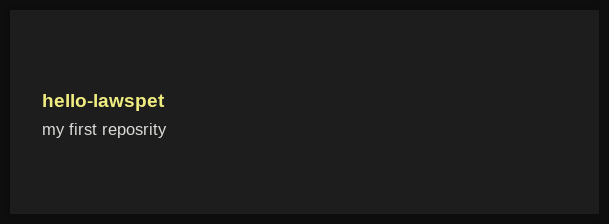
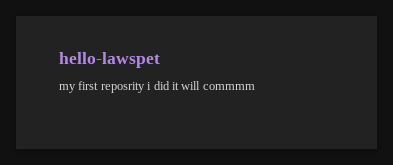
(167, 130) none -> [147,81,255,90] i did it will commmm

